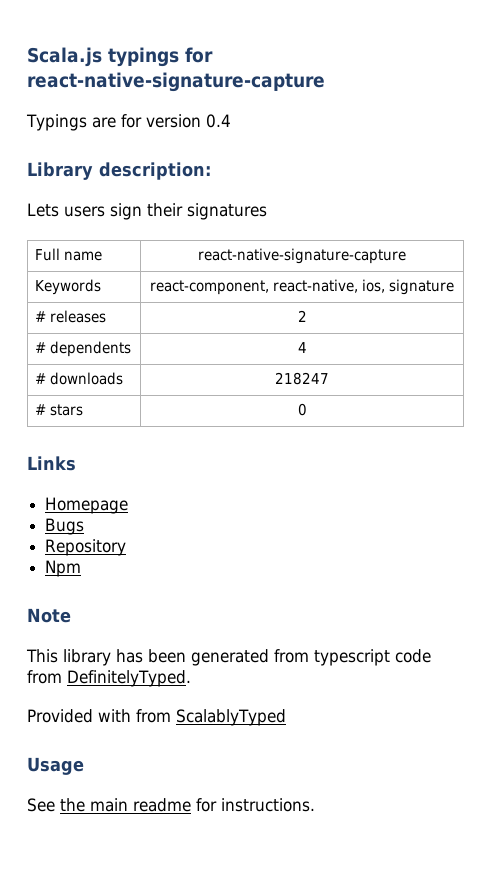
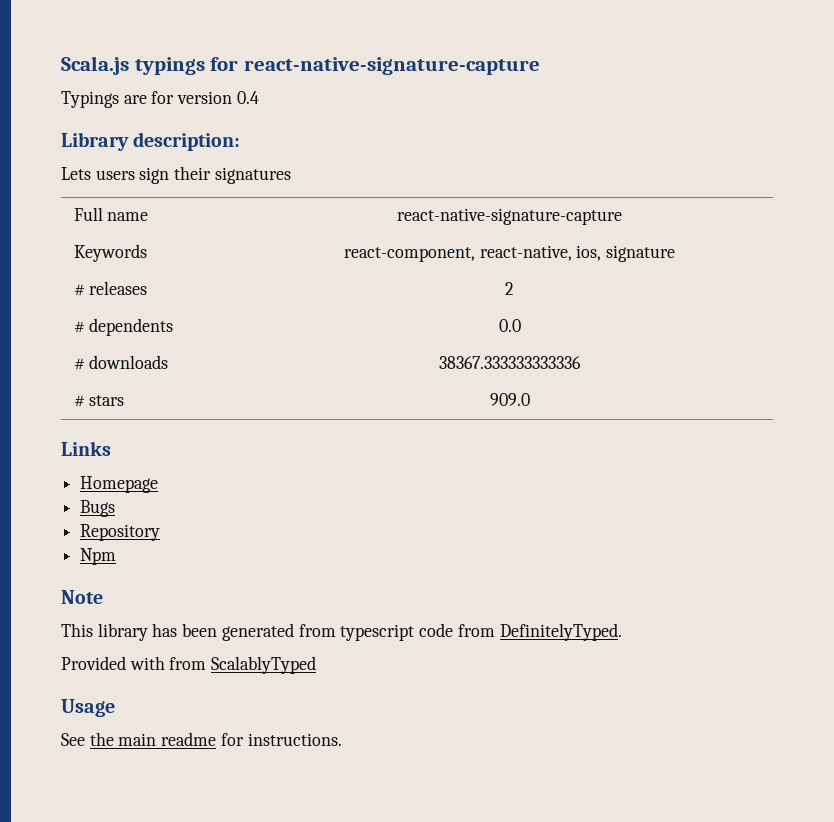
[297,342,307,353] 4 -> [498,319,521,332] 0.0
[275,372,329,385] 218247 -> [439,356,581,369] 38367.333333333336
[297,403,307,416] 0 -> [489,393,530,406] 909.0

